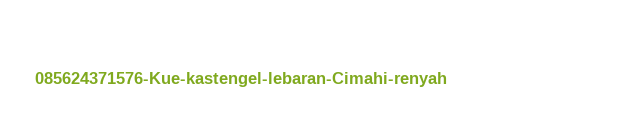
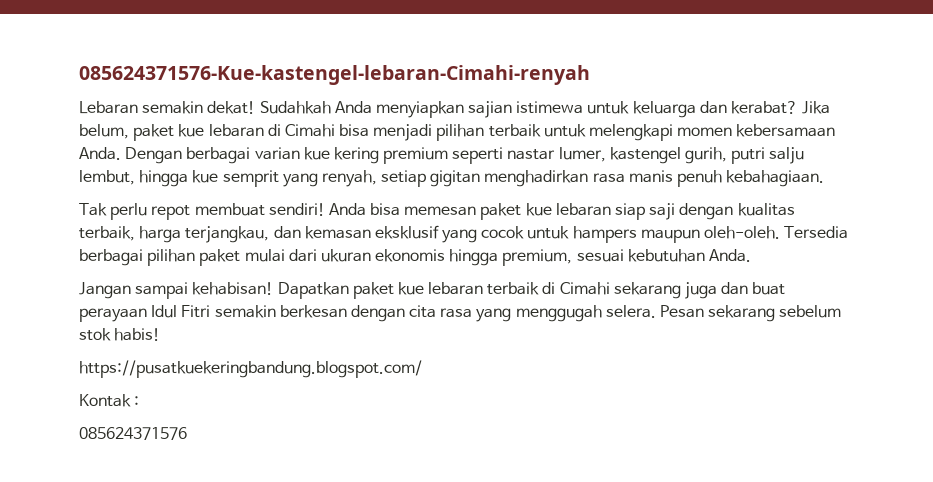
(447, 79) none -> [79,101,831,118] [79,124,836,141] [79,147,805,164] [79,170,825,187] [79,203,795,220] [79,225,849,243] [79,249,752,266] [79,282,786,299] [79,305,842,322] [79,328,161,341] [79,360,422,378] [79,394,140,407] [79,427,187,440] // Lebaran semakin dekat! Sudahkah Anda menyiapkan sajian istimewa untuk keluarga dan kerabat? Jika belum, paket kue lebaran di Cimahi bisa menjadi pilihan terbaik untuk melengkapi momen kebersamaan Anda. Dengan berbagai varian kue kering premium seperti nastar lumer, kastengel gurih, putri salju lembut, hingga kue semprit yang renyah, setiap gigitan menghadirkan rasa manis penuh kebahagiaan. // Tak perlu repot membuat sendiri! Anda bisa memesan paket kue lebaran siap saji dengan kualitas terbaik, harga terjangkau, dan kemasan eksklusif yang cocok untuk hampers maupun oleh-oleh. Tersedia berbagai pilihan paket mulai dari ukuran ekonomis hingga premium, sesuai kebutuhan Anda. // Jangan sampai kehabisan! Dapatkan paket kue lebaran terbaik di Cimahi sekarang juga dan buat perayaan Idul Fitri semakin berkesan dengan cita rasa yang menggugah selera. Pesan sekarang sebelum stok habis! // https://pusatkuekeringbandung.blogspot.com/ // Kontak : // 085624371576

